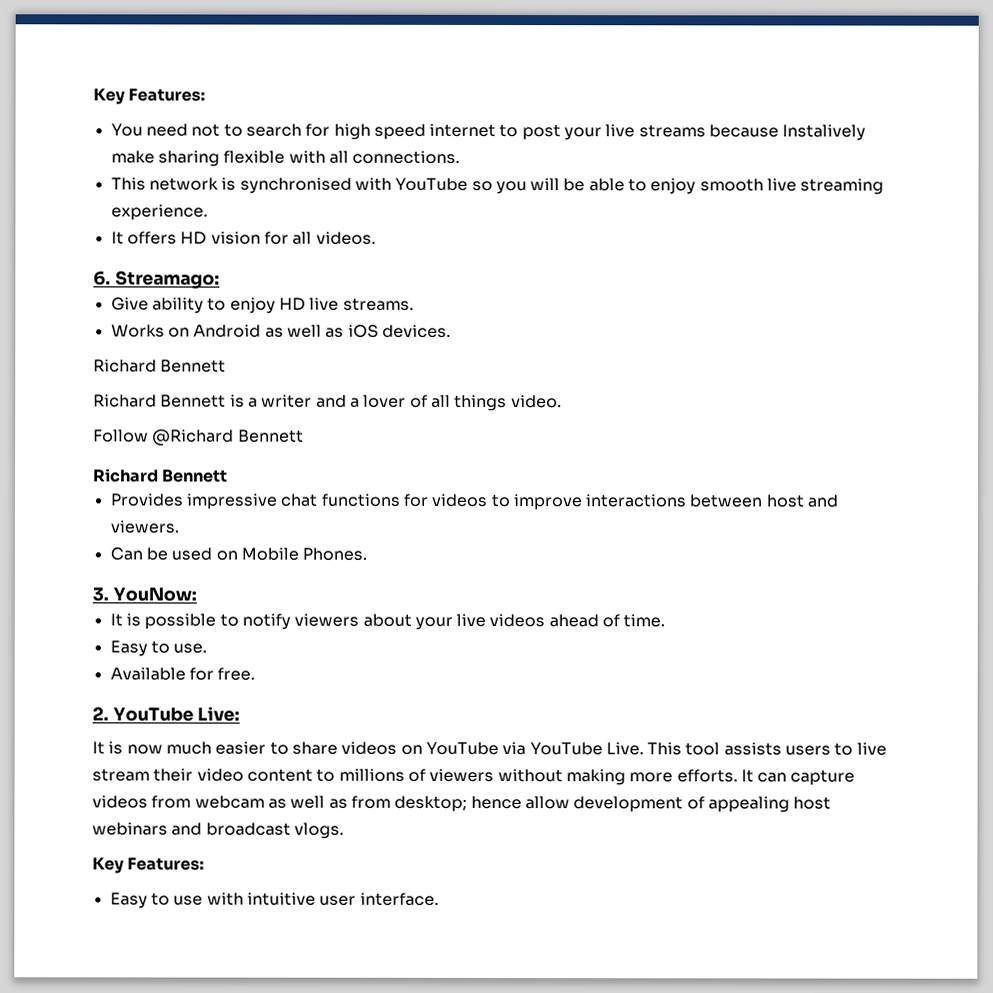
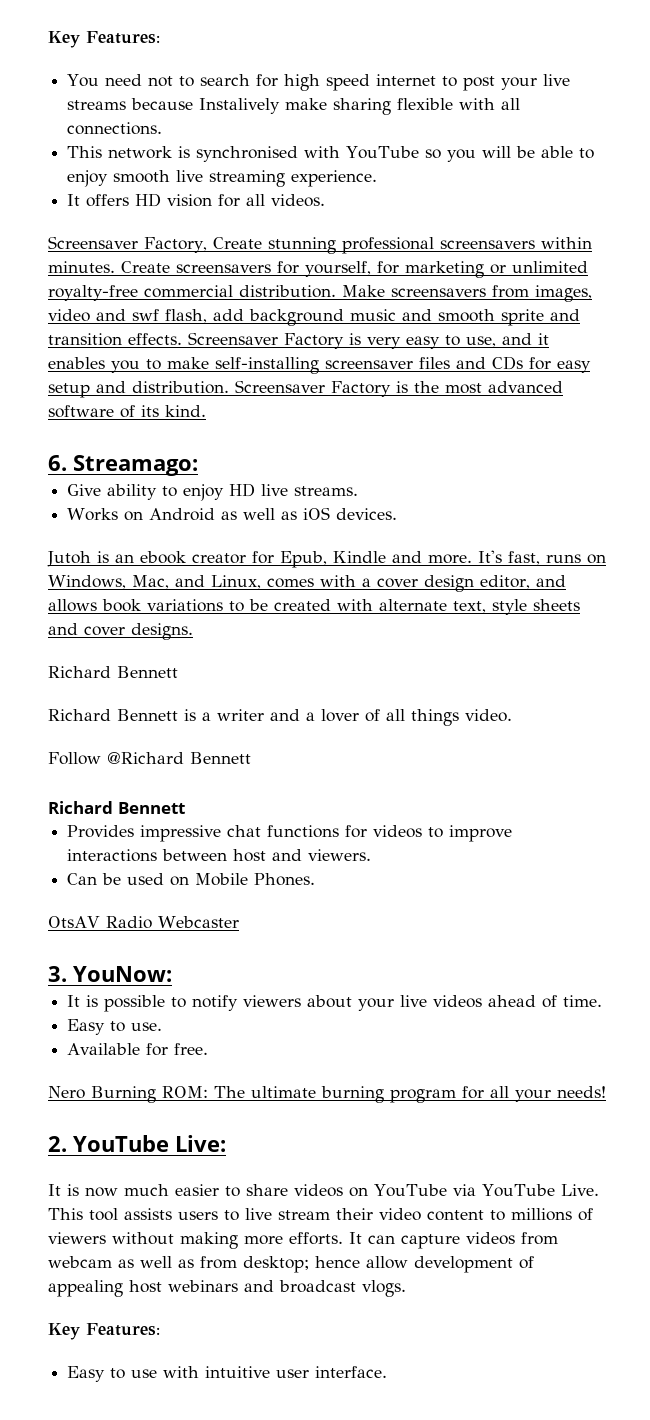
(376, 238) none -> [48,236,592,254] [48,261,588,278] [48,285,592,302] [48,309,580,326] [48,332,549,349] [48,356,591,374] [48,380,563,398] [48,405,206,418] // Screensaver Factory, Create stunning professional screensavers within minutes. Create screensavers for yourself, for marketing or unlimited royalty-free commercial distribution. Make screensavers from images, video and swf flash, add background music and smooth sprite and transition effects. Screensaver Factory is very easy to use, and it enables you to make self-installing screensaver files and CDs for easy setup and distribution. Screensaver Factory is the most advanced software of its kind.
(451, 331) none -> [47,550,606,568] [48,575,566,592] [48,599,580,615] [48,623,193,640] // Jutoh is an ebook creator for Epub, Kindle and more. It's fast, runs on Windows, Mac, and Linux, comes with a cover design editor, and allows book variations to be created with alternate text, style sheets and cover designs.
(368, 554) none -> [48,916,239,929] // OtsAV Radio Webcaster
(256, 674) none -> [48,1086,606,1103] // Nero Burning ROM: The ultimate burning program for all your needs!

